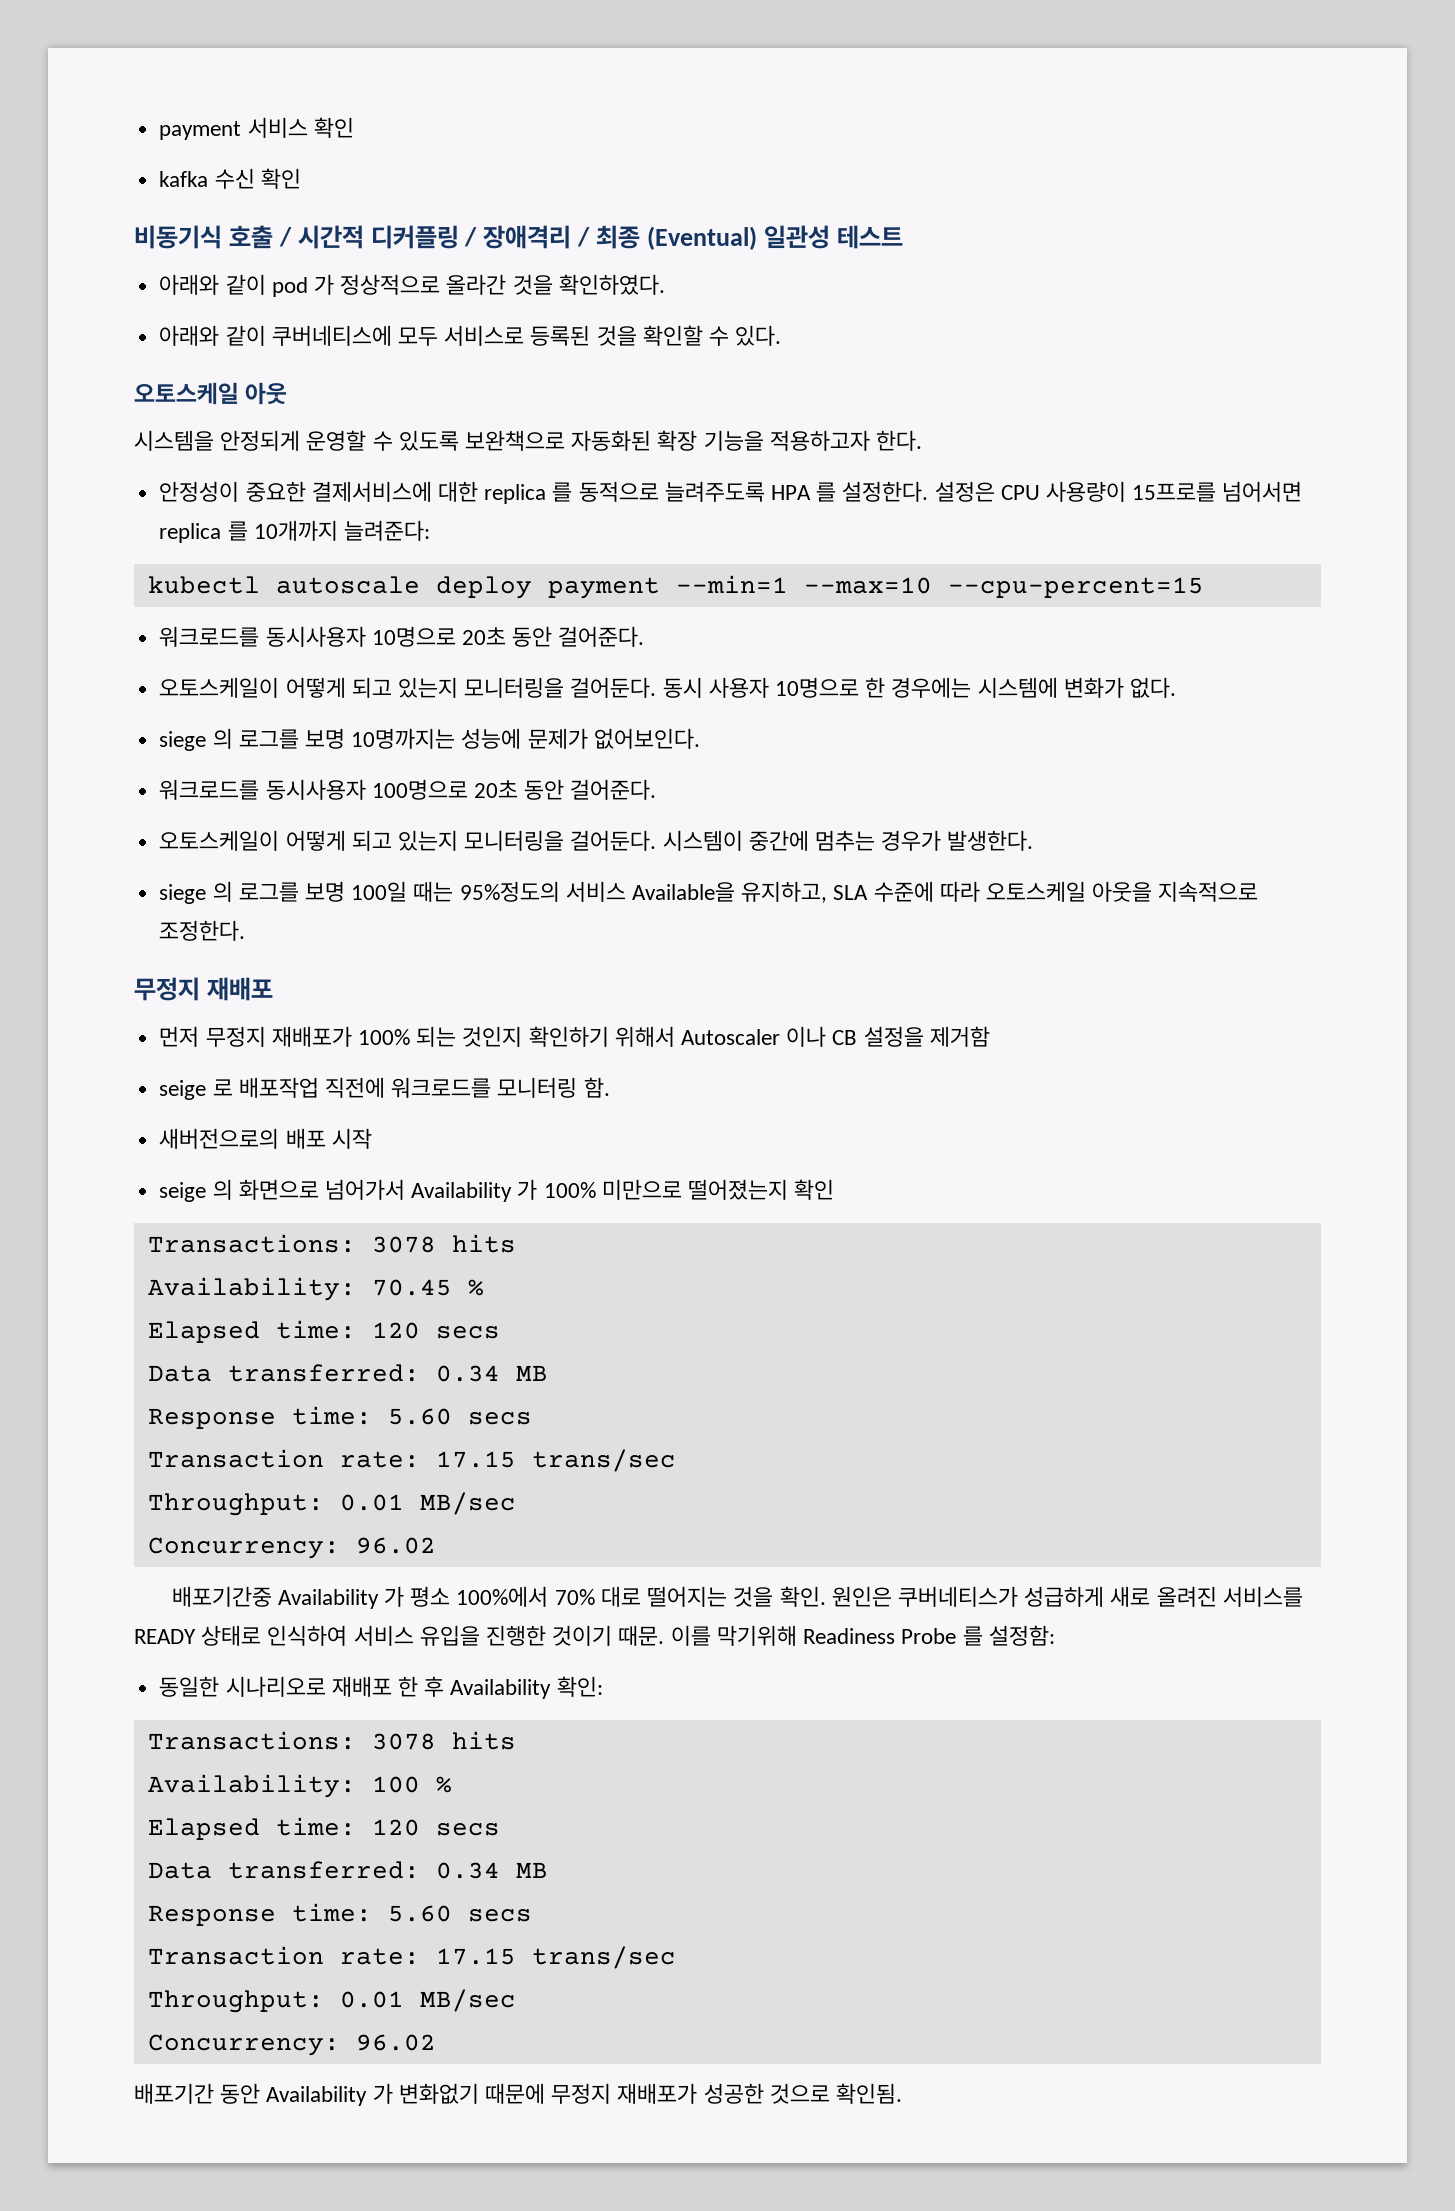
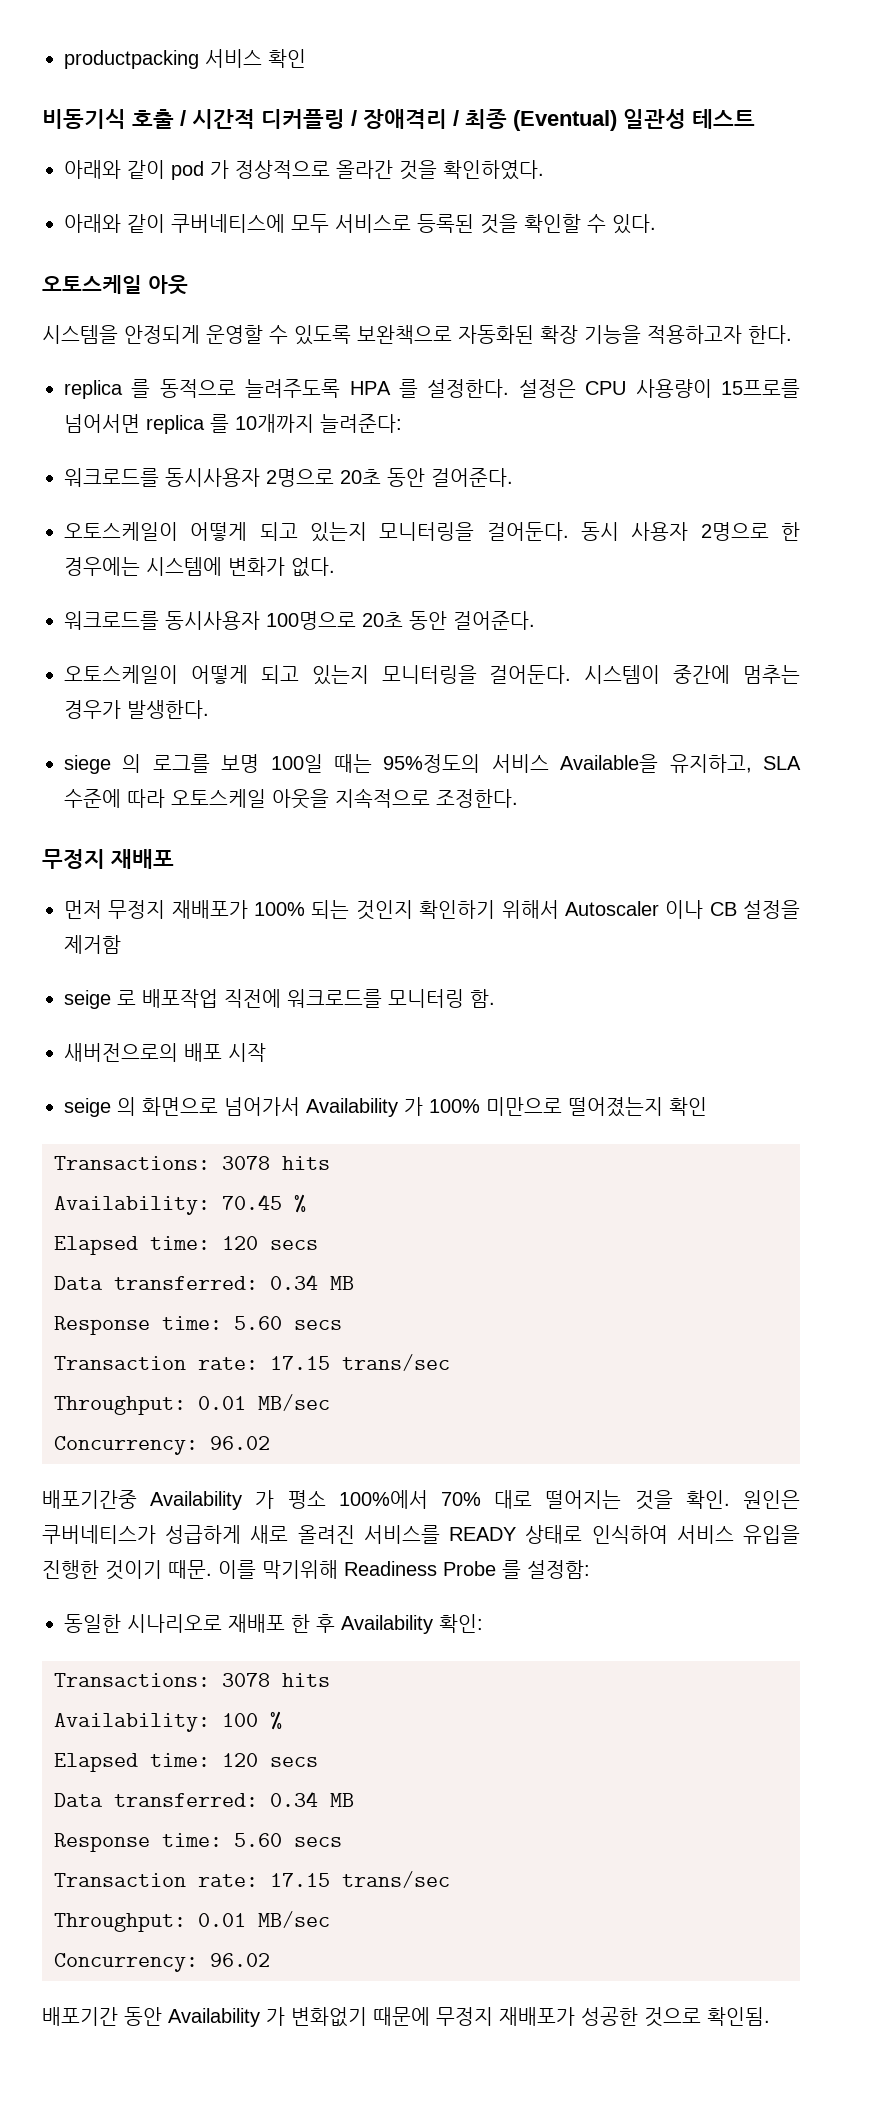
[159,121,242,140] payment -> [64,50,199,69] productpacking
[159,168,301,189] // kafka 수신 확인 -> (306, 58) none
[159,481,478,502] 안정성이 중요한 결제서비스에 대한 -> (792, 334) none
[147,575,1204,599] [159,626,456,647] // kubectl autoscale deploy payment --min=1 --max=10 --cpu-percent=15 // 워크로드를 동시사용자 10명으로 -> [64,468,334,487] // 워크로드를 동시사용자 2명으로
[774,677,859,698] 10명으로 -> [700,522,769,541] 2명으로
[159,728,700,751] // siege 의 로그를 보명 10명까지는 성능에 문제가 없어보인다. -> (335, 567) none

